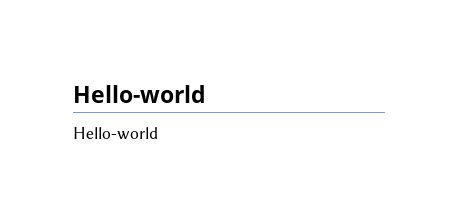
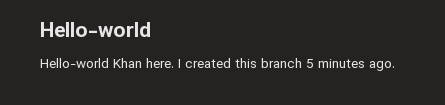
(158, 133) none -> [113,58,395,71] Khan here. I created this branch 5 minutes ago.

